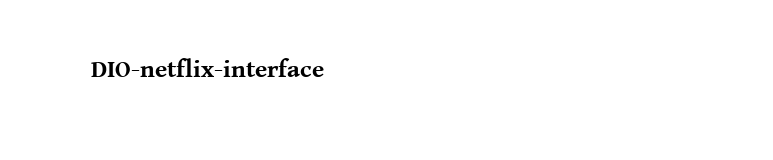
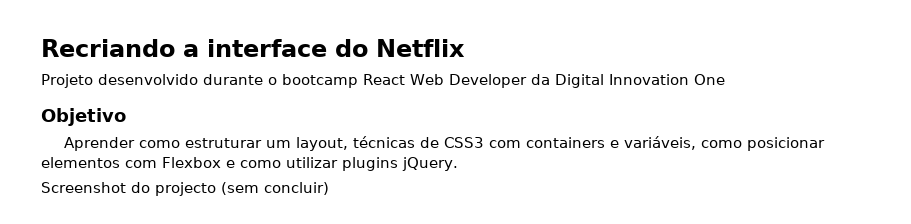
[91,58,324,77] DIO-netflix-interface -> [41,39,465,57] [41,74,725,88] [41,108,126,126] [63,136,825,151] [41,157,458,171] [41,182,329,196] Recriando a interface do Netflix // Projeto desenvolvido durante o bootcamp React Web Developer da Digital Innovation One // Objetivo // Aprender como estruturar um layout, técnicas de CSS3 com containers e variáveis, como posicionar elementos com Flexbox e como utilizar plugins jQuery. // Screenshot do projecto (sem concluir)

